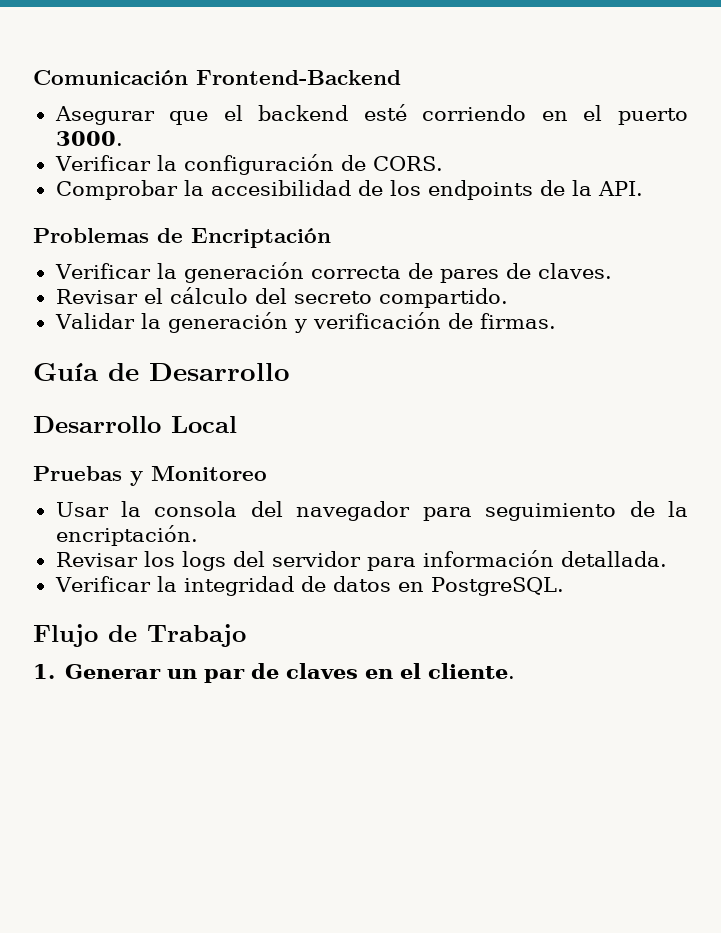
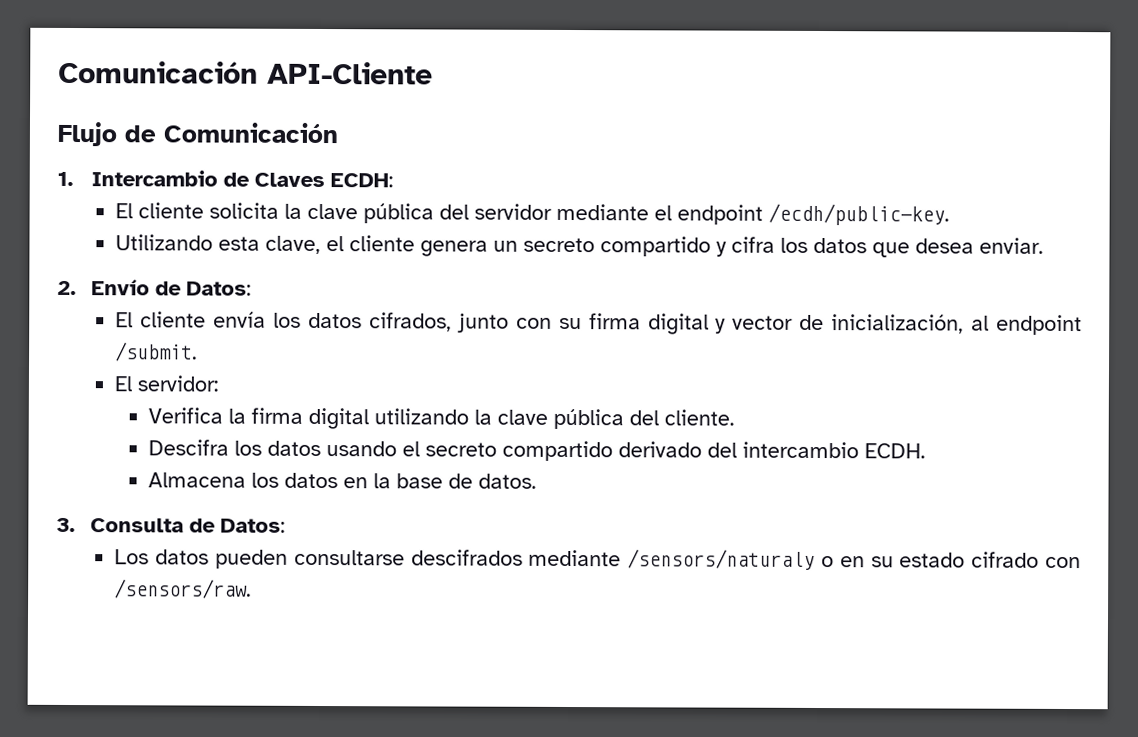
[33,70,401,85] [54,104,688,125] [55,131,123,146] [54,154,443,175] [55,180,643,200] [33,228,331,248] [54,262,612,283] [55,287,508,308] [54,312,556,333] [33,363,290,381] [33,416,237,433] [33,466,267,486] [55,501,688,521] [55,525,198,546] [55,550,667,571] [54,576,564,596] Comunicación Frontend-Backend // Asegurar que el backend esté corriendo en el puerto 3000. // Verificar la configuración de CORS. // Comprobar la accesibilidad de los endpoints de la API. // Problemas de Encriptación // Verificar la generación correcta de pares de claves. // Revisar el cálculo del secreto compartido. // Validar la generación y verificación de firmas. // Guía de Desarrollo // Desarrollo Local // Pruebas y Monitoreo // Usar la consola del navegador para seguimiento de la encriptación. // Revisar los logs del servidor para información detallada. // Verificar la integridad de datos en PostgreSQL. -> [58,60,433,85] Comunicación API-Cliente
[147,624,246,647] Trabajo -> [163,122,338,144] Comunicación
[65,663,516,683] Generar un par de claves en el cliente. -> [91,170,395,188] [115,202,951,226] [115,234,1045,258] [57,279,253,296] [115,311,1082,336] [115,342,199,362] [114,375,220,392] [148,407,736,430] [148,439,927,462] [148,472,538,489] [56,517,287,533] [114,549,1082,570] [114,579,253,599] Intercambio de Claves ECDH: // El cliente solicita la clave pública del servidor mediante el endpoint /ecdh/public-key. // Utilizando esta clave, el cliente genera un secreto compartido y cifra los datos que desea enviar. // 2. Envío de Datos: // El cliente envía los datos cifrados, junto con su firma digital y vector de inicialización, al endpoint /submit. // El servidor: // Verifica la firma digital utilizando la clave pública del cliente. // Descifra los datos usando el secreto compartido derivado del intercambio ECDH. // Almacena los datos en la base de datos. // 3. Consulta de Datos: // Los datos pueden consultarse descifrados mediante /sensors/naturaly o en su estado cifrado con /sensors/raw.

